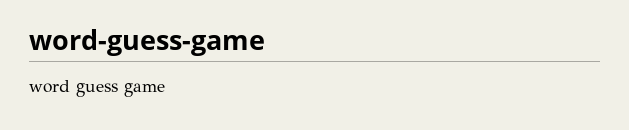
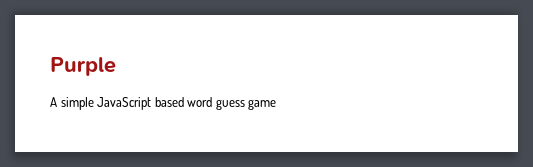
[29,29,265,56] word-guess-game // -> [50,57,116,76] [50,97,184,110] Purple // A simple JavaScript based

